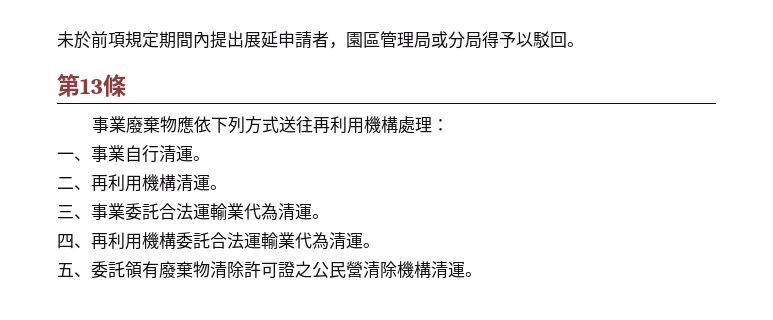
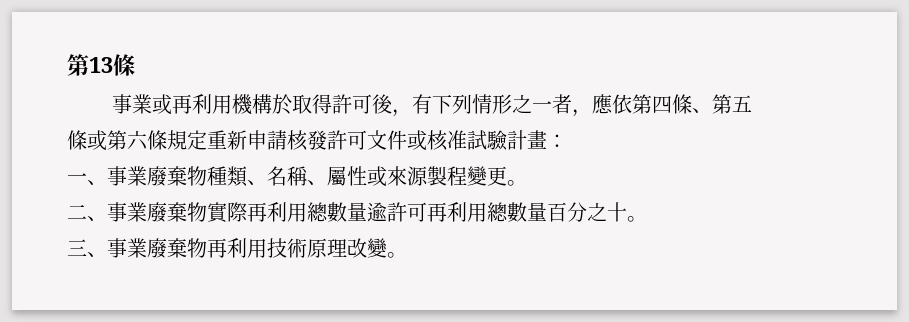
[57,31,584,49] [57,74,126,97] [91,116,449,134] [57,145,210,163] [57,174,227,192] [57,203,329,221] [57,232,380,250] [57,261,465,279] 未於前項規定期間內提出展延申請者，園區管理局或分局得予以駁回。 // 第13條 // 事業廢棄物應依下列方式送往再利用機構處理： // 一、事業自行清運。 // 二、再利用機構清運。 // 三、事業委託合法運輸業代為清運。 // 四、再利用機構委託合法運輸業代為清運。 // 五、委託領有廢棄物清除許可證之公民營清除機構清運 -> [67,54,135,76] [111,94,752,117] [67,130,567,151] [67,166,527,187] [67,202,647,223] [67,238,387,258] 第13條 // 事業或再利用機構於取得許可後，有下列情形之一者，應依第四條、第五 // 條或第六條規定重新申請核發許可文件或核准試驗計畫： // 一、事業廢棄物種類、名稱、屬性或來源製程變更。 // 二、事業廢棄物實際再利用總數量逾許可再利用總數量百分之十。 // 三、事業廢棄物再利用技術原理改變

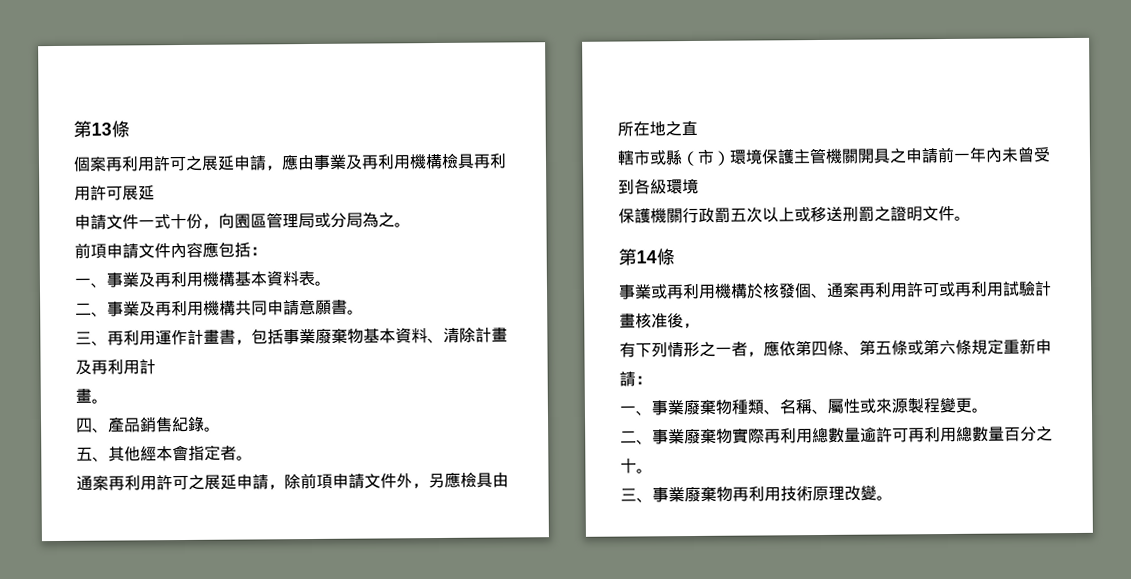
(135, 65) none -> [73,152,507,172] [74,185,155,201] [74,212,411,230] [74,241,267,259] [74,270,331,288] [75,298,364,317] [75,327,508,346] [75,359,156,375] [75,388,108,404] [75,415,221,433] [76,444,253,462] [76,471,509,491] [617,120,698,137] [617,146,1051,167] [618,177,699,195] [618,205,971,224] [618,248,675,266] // 個案再利用許可之展延申請，應由事業及再利用機構檢具再利用許可展延 // 申請文件一式十份，向園區管理局或分局為之。 // 前項申請文件內容應包括： // 一、事業及再利用機構基本資料表。 // 二、事業及再利用機構共同申請意願書。 // 三、再利用運作計畫書，包括事業廢棄物基本資料、清除計畫及再利用計 // 畫。 // 四、產品銷售紀錄。 // 五、其他經本會指定者。 // 通案再利用許可之展延申請，除前項申請文件外，另應檢具由所在地之直 // 轄市或縣（市）環境保護主管機關開具之申請前一年內未曾受到各級環境 // 保護機關行政罰五次以上或移送刑罰之證明文件。 // 第14條
[291,94,372,114] 取得許可 -> [762,280,1052,299] [619,313,668,329] 核發個、通案再利用許可或再利用試驗計畫核准
(412, 113) none -> (700, 325) //
(752, 103) // -> (892, 347) none
[287,130,547,151] 核發許可文件或核准試驗計畫 -> (636, 379) none

